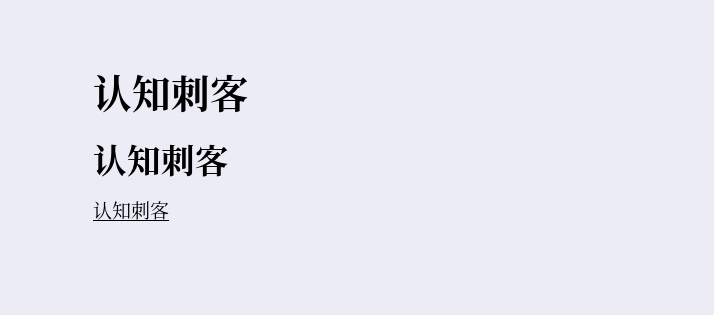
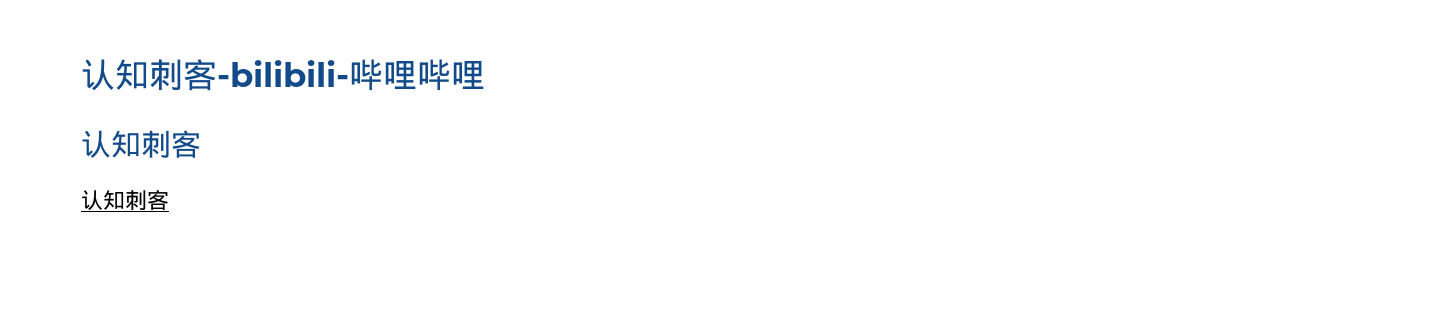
[93,74,249,113] 认知刺客 -> [81,59,485,91] 认知刺客-bilibili-哔哩哔哩

